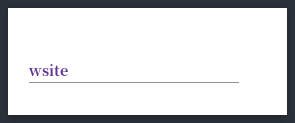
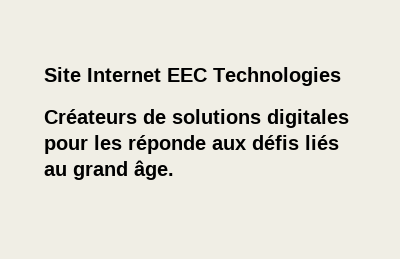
[28,64,68,76] wsite -> [44,67,341,86] [44,109,349,128] [44,135,339,154] [44,160,174,180] Site Internet EEC Technologies // Créateurs de solutions digitales pour les réponde aux défis liés au grand âge.

